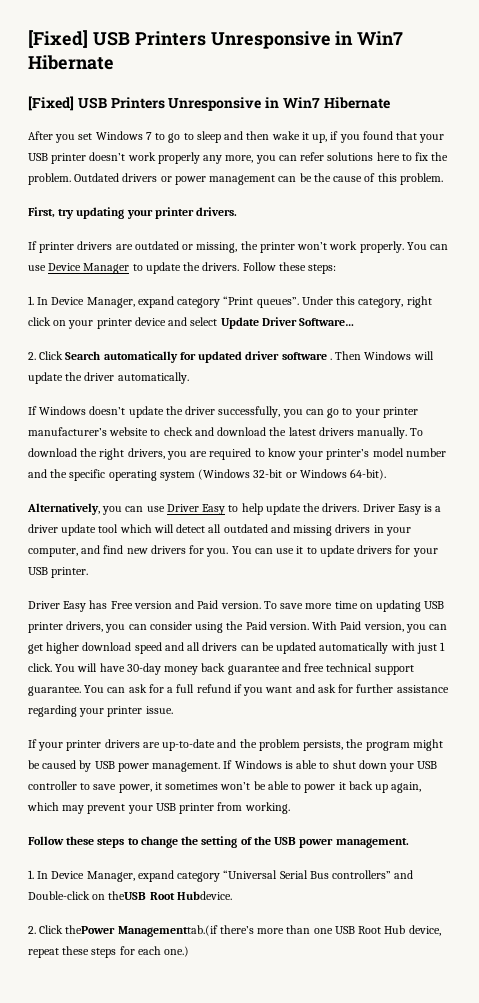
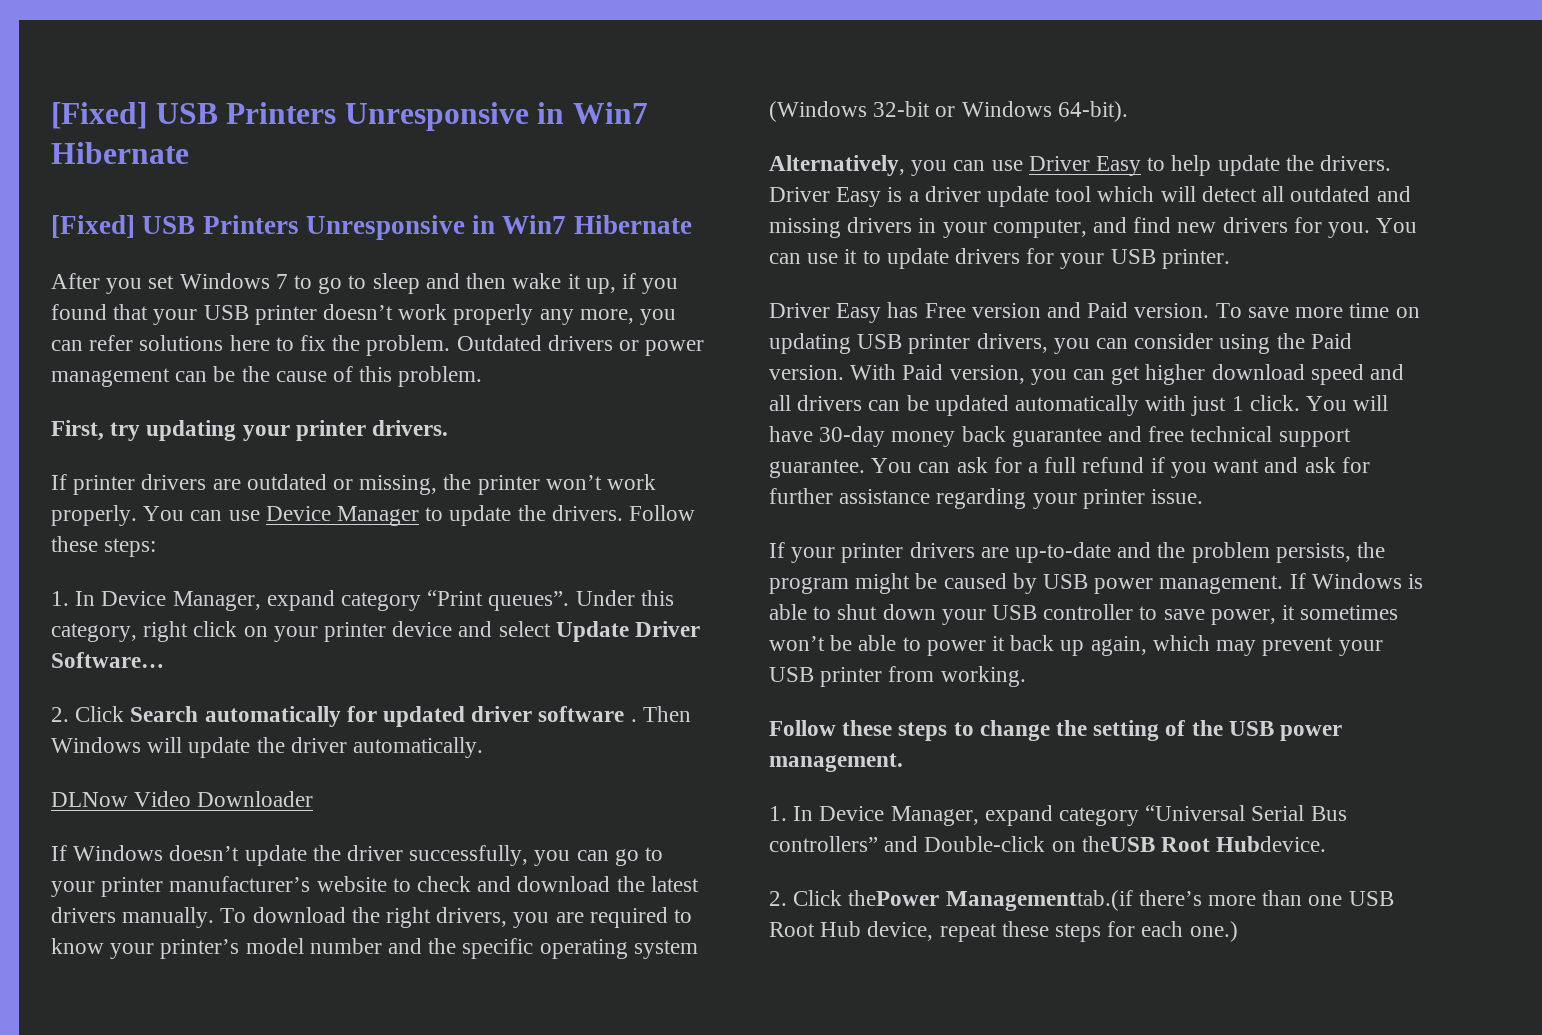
(189, 378) none -> [51,791,314,807] // DLNow Video Downloader

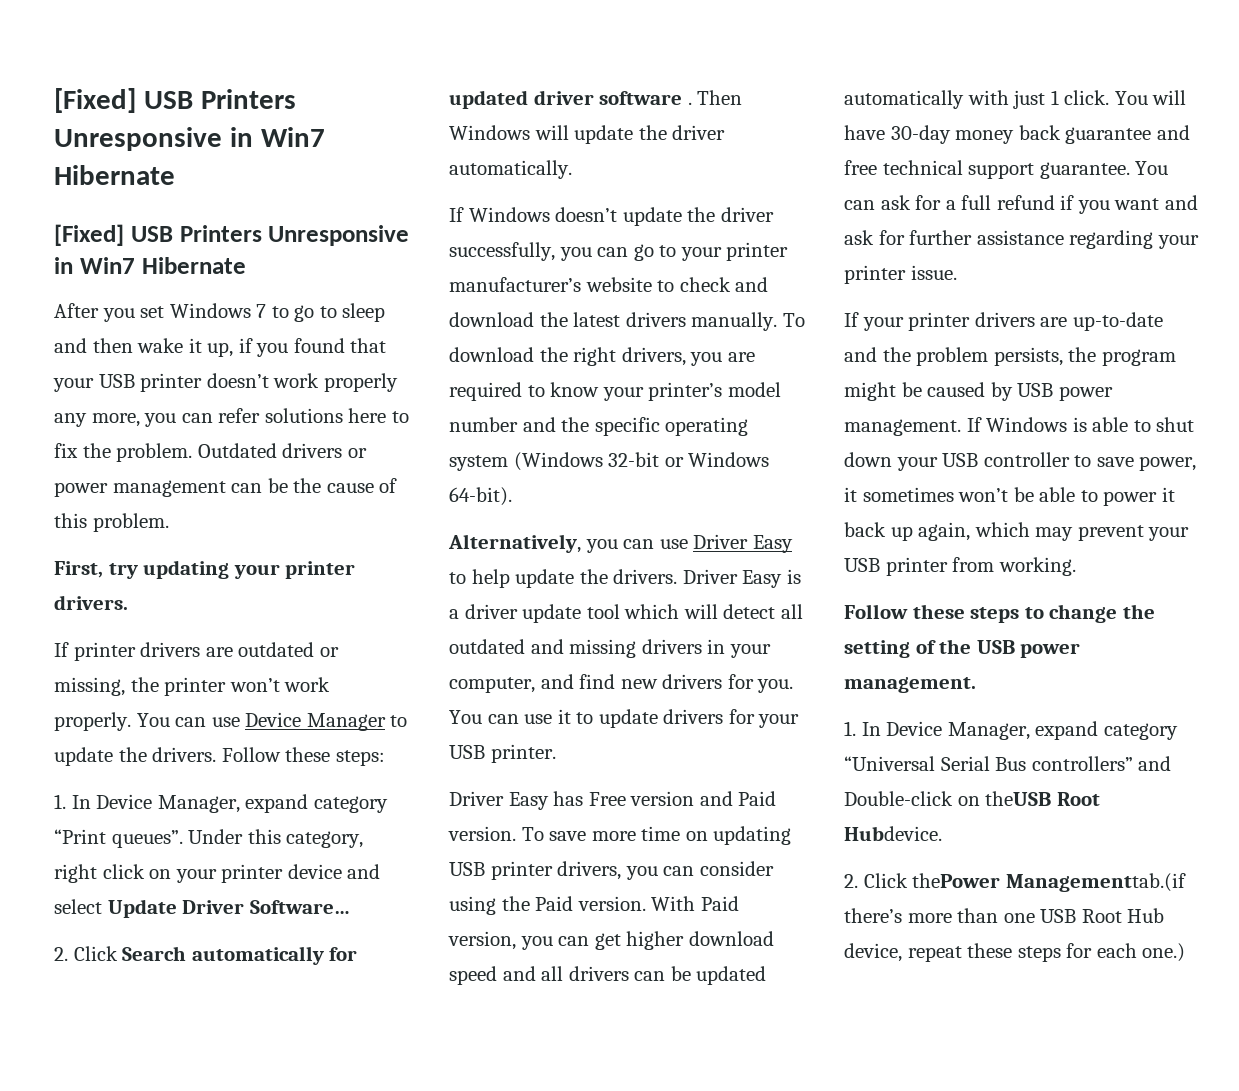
[51,791,314,807] // DLNow Video Downloader -> (572, 169) none

